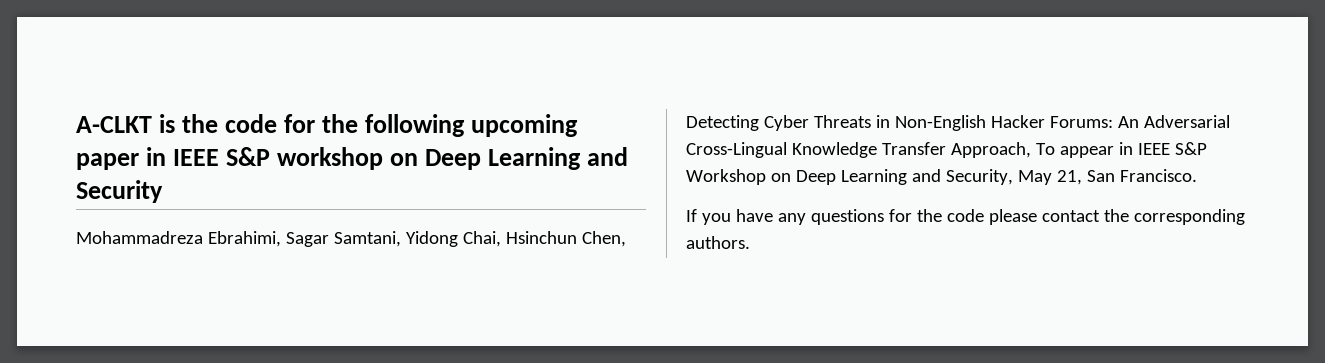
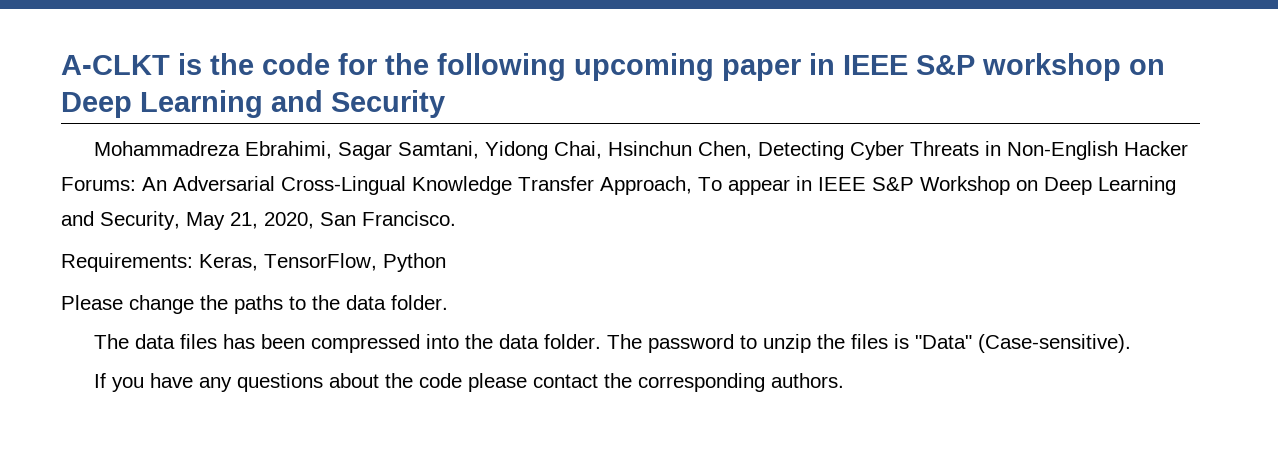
(1082, 177) none -> [264,212,314,229] 2020,
(1197, 175) none -> [61,253,446,272] [61,295,448,314] [94,334,1132,353] // Requirements: Keras, TensorFlow, Python // Please change the paths to the data folder. // The data files has been compressed into the data folder. The password to unzip the files is "Data" (Case-sensitive).
[888,209,912,222] for -> [329,373,380,388] about

